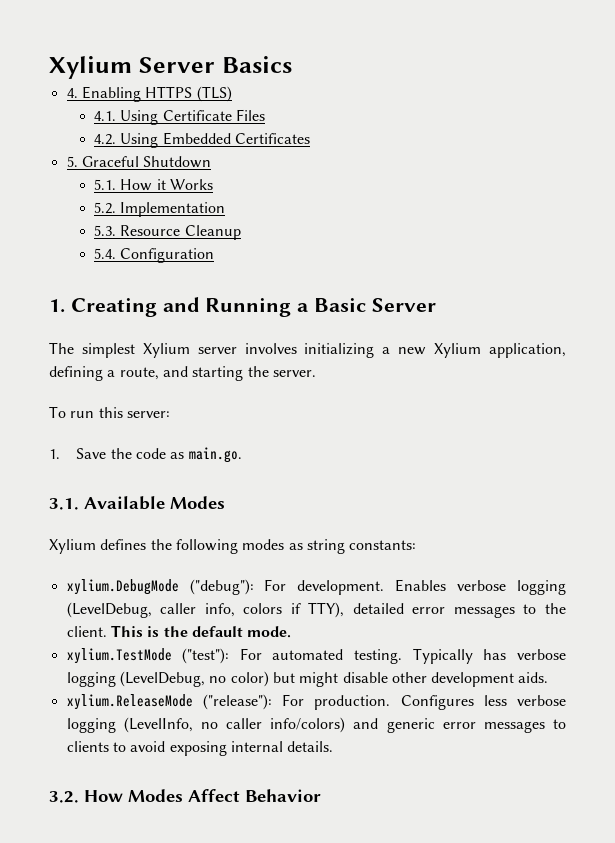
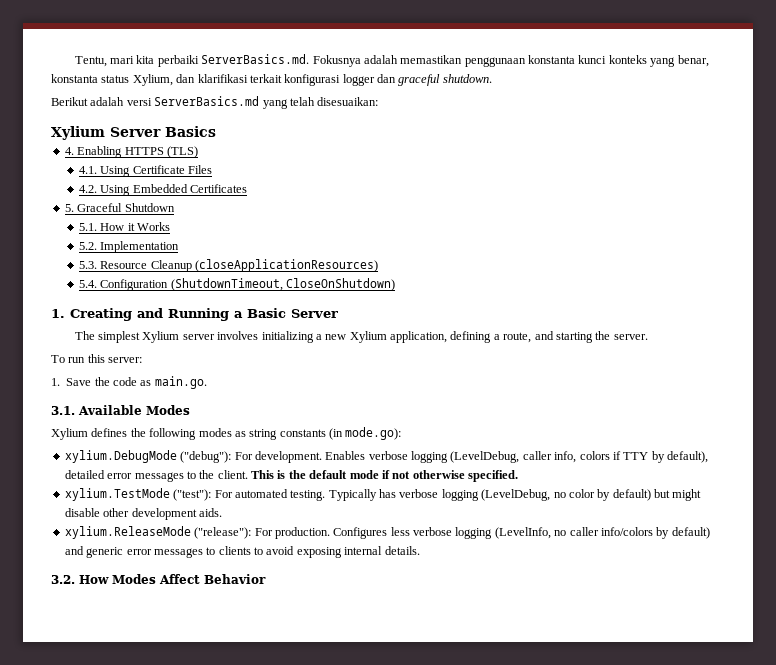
(49, 67) none -> [74,54,709,67] [51,74,492,86] [51,96,379,109] Tentu, mari kita perbaiki ServerBasics.md. Fokusnya adalah memastikan penggunaan konstanta kunci konteks yang benar, konstanta status Xylium, dan klarifikasi terkait konfigurasi logger dan graceful shutdown. // Berikut adalah versi ServerBasics.md yang telah disesuaikan: //
(241, 232) none -> [195,259,379,272] (closeApplicationResources)
(215, 255) none -> [170,278,396,291] (ShutdownTimeout, CloseOnShutdown)
[349,540,417,550] constants: -> [279,427,402,440] constants (in mode.go):
[308,602,345,618] TTY), -> [623,451,708,463] TTY by default),
[247,626,292,638] mode. -> [349,470,518,482] mode if not otherwise specified.
[230,671,269,687] color) -> [568,489,651,501] color by default)
[270,717,346,733] info/colors) -> [600,527,710,539] info/colors by default)

